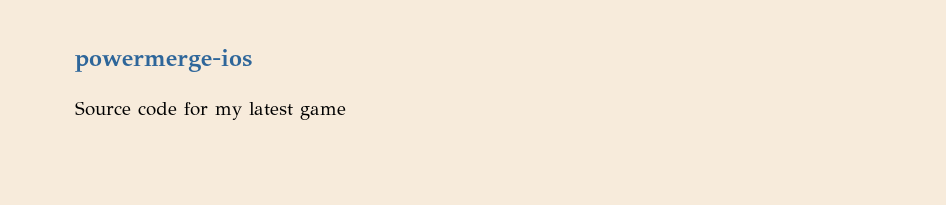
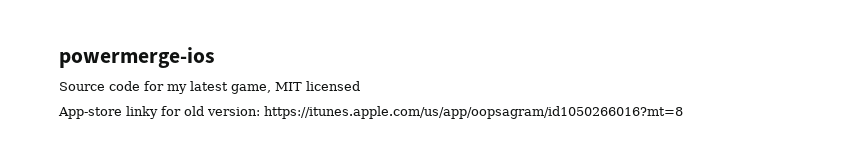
[300,106,346,120] game -> [231,81,360,94] [58,106,683,119] game, MIT licensed // App-store linky for old version: https://itunes.apple.com/us/app/oopsagram/id1050266016?mt=8

